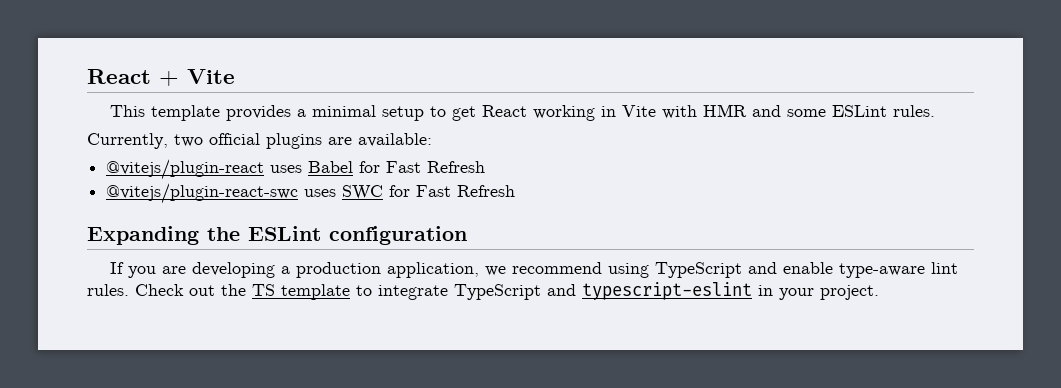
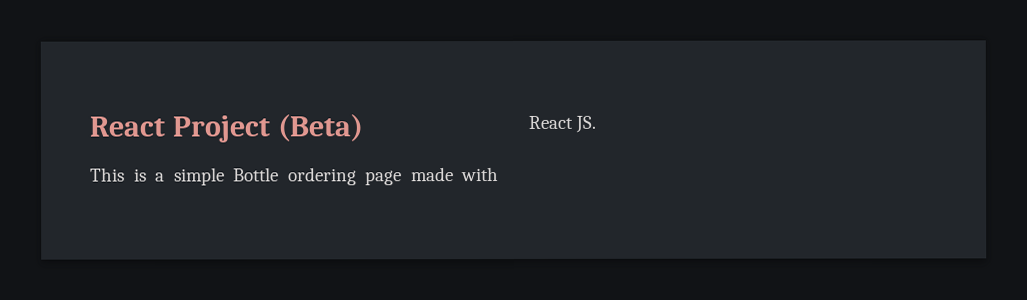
[87,69,235,86] React + Vite -> [89,114,363,143] React Project (Beta)
[150,104,935,121] [87,133,432,149] [106,159,486,180] [106,183,516,204] [87,226,467,245] [109,262,958,278] [87,282,879,300] template provides a minimal setup to get React working in Vite with HMR and some ESLint rules. // Currently, two official plugins are available: // @vitejs/plugin-react uses Babel for Fast Refresh // @vitejs/plugin-react-swc uses SWC for Fast Refresh // Expanding the ESLint configuration // If you are developing a production application, we recommend using TypeScript and enable type-aware lint rules. Check out the TS template to integrate TypeScript and typescript-eslint in your project. -> [133,167,499,186] [528,115,597,133] is a simple Bottle ordering page made with React JS.

